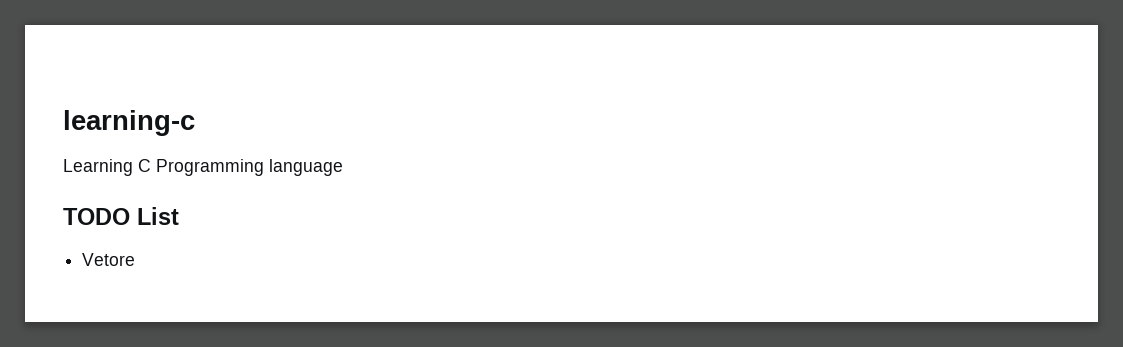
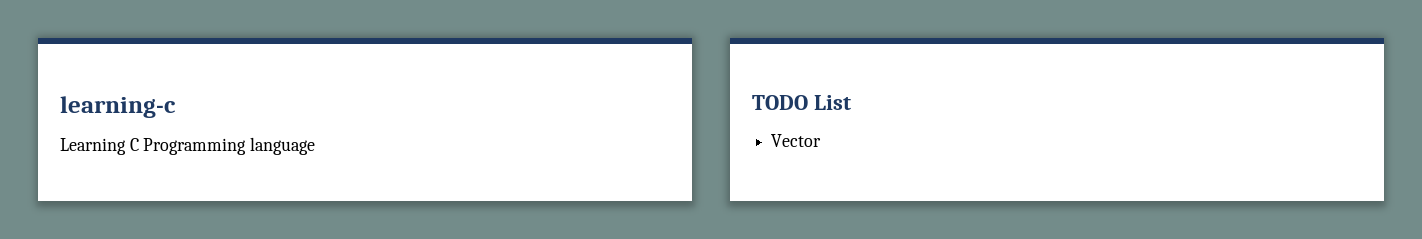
[82,253,136,266] Vetore -> [771,134,822,147] Vector

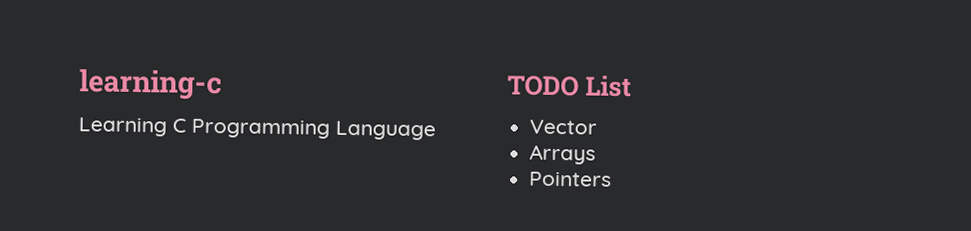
[250,137,316,155] language -> [335,120,436,141] Language
(822, 140) none -> [529,144,597,165] [529,171,613,187] // Arrays // Pointers

